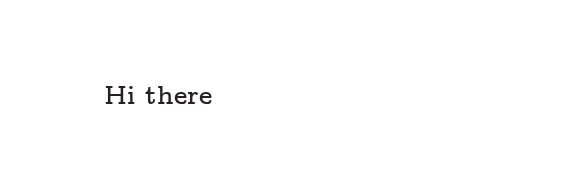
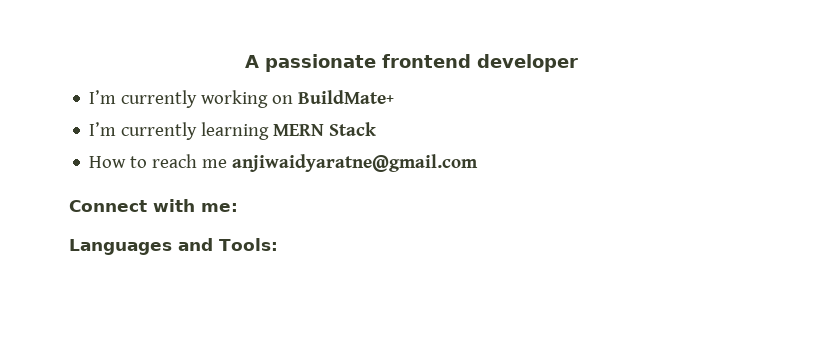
[104,86,212,104] Hi there -> [245,54,578,72] [89,90,395,108] [89,122,377,140] [89,154,479,172] [69,199,238,212] [69,238,278,255] A passionate frontend developer // I’m currently working on BuildMate+ // I’m currently learning MERN Stack // How to reach me anjiwaidyaratne@gmail.com // Connect with me: // Languages and Tools:

